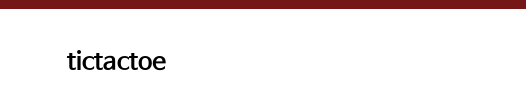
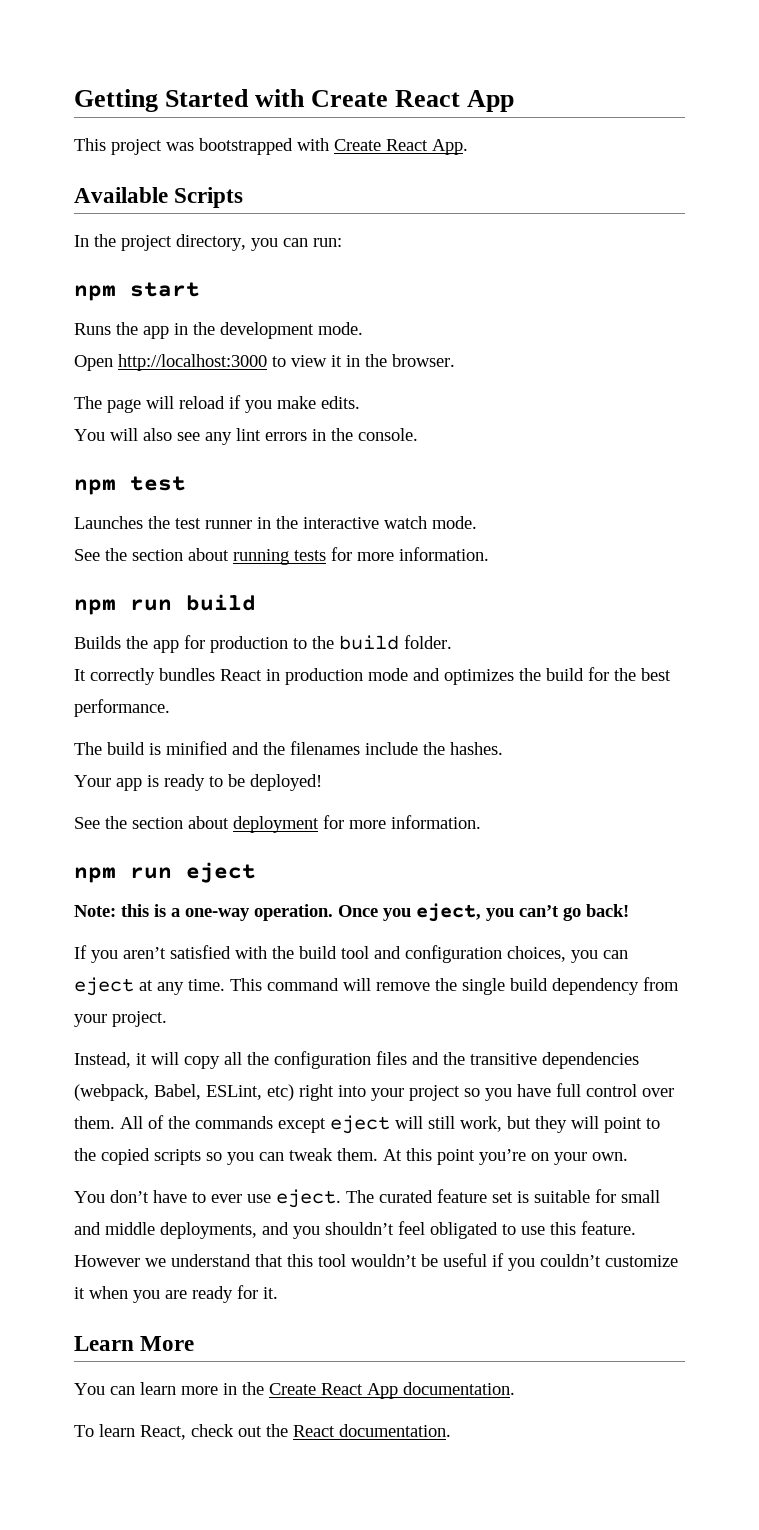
[67,50,166,71] tictactoe -> [74,89,515,112] [74,138,468,155] [74,187,244,208] [74,234,342,251] [74,282,200,301] [74,322,363,339] [74,354,455,371] [74,395,360,413] [74,428,418,445] [74,476,186,495] [74,516,477,529] [74,547,489,565] [74,594,256,615] [74,635,452,653] [74,667,671,685] [74,699,170,717] [74,741,503,755] [74,774,322,791] [74,815,481,833] [74,862,256,883] [74,903,629,922] [74,945,628,963] [74,977,679,996] [74,1011,167,1027] [74,1051,639,1069] [74,1083,674,1101] [74,1115,660,1134] [74,1148,628,1165] [74,1189,660,1208] [74,1221,636,1239] [74,1253,678,1271] [74,1285,278,1303] [74,1336,195,1351] [74,1382,515,1399] [74,1424,451,1440] Getting Started with Create React App // This project was bootstrapped with Create React App. // Available Scripts // In the project directory, you can run: // npm start // Runs the app in the development mode. // Open http://localhost:3000 to view it in the browser. // The page will reload if you make edits. // You will also see any lint errors in the console. // npm test // Launches the test runner in the interactive watch mode. // See the section about running tests for more information. // npm run build // Builds the app for production to the build folder. // It correctly bundles React in production mode and optimizes the build for the best performance. // The build is minified and the filenames include the hashes. // Your app is ready to be deployed! // See the section about deployment for more information. // npm run eject // Note: this is a one-way operation. Once you eject, you can’t go back! // If you aren’t satisfied with the build tool and configuration choices, you can eject at any time. This command will remove the single build dependency from your project. // Instead, it will copy all the configuration files and the transitive dependencies (webpack, Babel, ESLint, etc) right into your project so you have full control over them. All of the commands except eject will still work, but they will point to the copied scripts so you can tweak them. At this point you’re on your own. // You don’t have to ever use eject. The curated feature set is suitable for small and middle deployments, and you shouldn’t feel obligated to use this feature. However we understand that this tool wouldn’t be useful if you couldn’t customize it when you are ready for it. // Learn More // You can learn more in the Create React App documentation. // To learn React, check out the React documentation.

